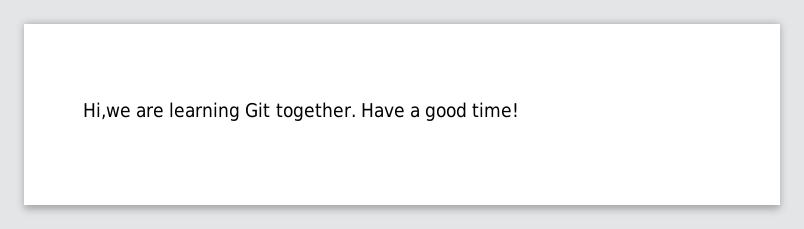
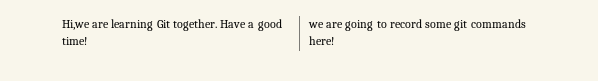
(520, 110) none -> [308,19,526,31] [309,36,334,45] // we are going to record some git commands here!

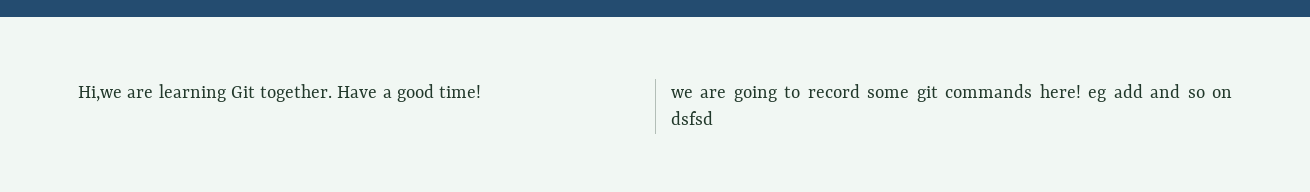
(334, 40) none -> [1088,84,1232,102] [671,111,713,125] eg add and so on dsfsd

